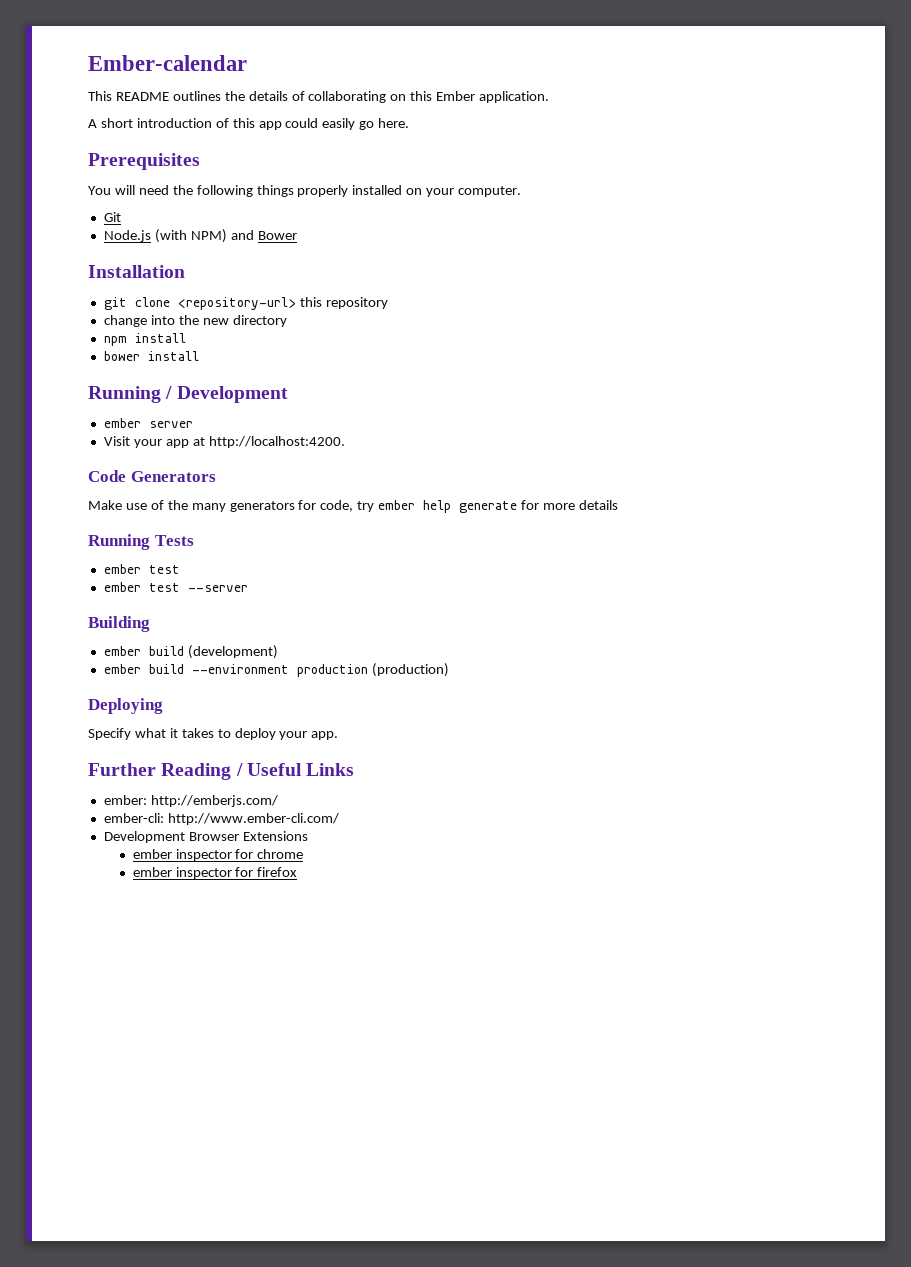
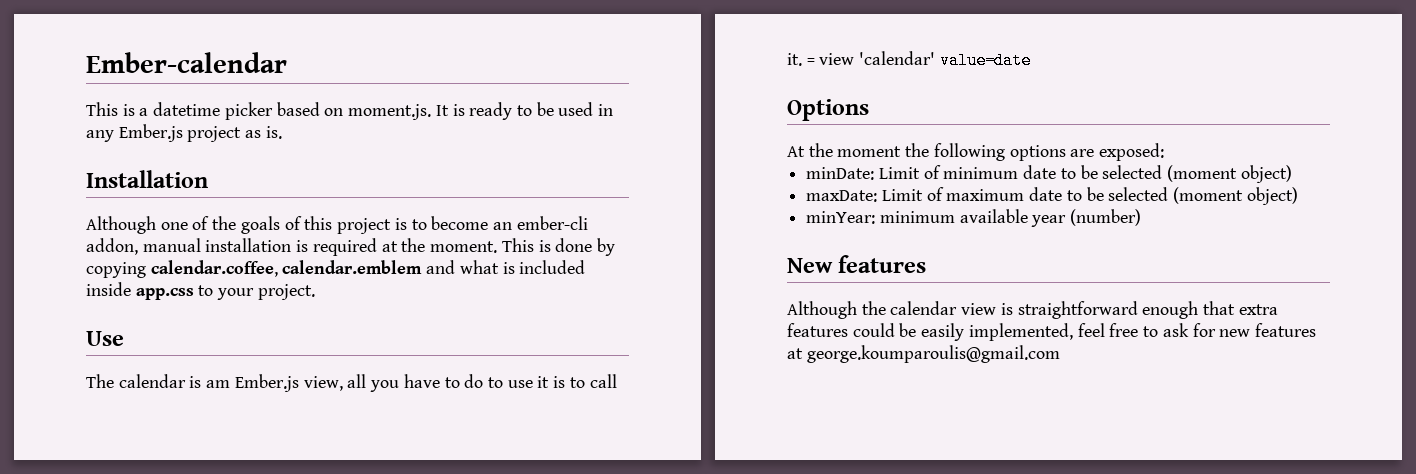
[115,91,550,103] [88,118,410,130] [88,153,200,170] [88,185,522,197] [103,212,121,222] [103,229,297,243] [88,265,185,278] [103,297,388,310] [103,315,287,327] [103,333,186,346] [103,351,199,361] [88,386,288,403] [103,418,193,428] [103,436,345,448] [88,470,216,482] [88,500,618,513] [88,534,194,550] [103,564,180,574] [103,582,248,592] [88,616,150,632] [103,645,278,659] [103,663,449,677] [88,698,163,714] [88,728,339,740] [88,763,355,780] [103,795,278,807] [103,813,339,825] [103,831,308,843] [132,849,304,861] [132,867,298,879] README outlines the details of collaborating on this Ember application. // A short introduction of this app could easily go here. // Prerequisites // You will need the following things properly installed on your computer. // Git // Node.js (with NPM) and Bower // Installation // git clone <repository-url> this repository // change into the new directory // npm install // bower install // Running / Development // ember server // Visit your app at http://localhost:4200. // Code Generators // Make use of the many generators for code, try ember help generate for more details // Running Tests // ember test // ember test --server // Building // ember build (development) // ember build --environment production (production) // Deploying // Specify what it takes to deploy your app. // Further Reading / Useful Links // ember: http://emberjs.com/ // ember-cli: http://www.ember-cli.com/ // Development Browser Extensions // ember inspector for chrome // ember inspector for firefox -> [122,102,614,120] [86,124,282,142] [86,170,208,188] [86,216,588,234] [86,238,615,256] [86,260,586,278] [86,282,315,300] [86,331,124,346] [86,374,617,392] [787,51,1031,69] [787,99,869,121] [787,143,1165,161] [806,165,1292,183] [806,187,1298,205] [806,209,1142,227] [787,255,927,273] [787,301,1278,319] [787,323,1316,341] [787,345,1060,363] is a datetime picker based on moment.js. It is ready to be used in any Ember.js project as is. // Installation // Although one of the goals of this project is to become an ember-cli addon, manual installation is required at the moment. This is done by copying calendar.coffee, calendar.emblem and what is included inside app.css to your project. // Use // The calendar is am Ember.js view, all you have to do to use it is to call it. = view 'calendar' value=date // Options // At the moment the following options are exposed: // minDate: Limit of minimum date to be selected (moment object) // maxDate: Limit of maximum date to be selected (moment object) // minYear: minimum available year (number) // New features // Although the calendar view is straightforward enough that extra features could be easily implemented, feel free to ask for new features at george.koumparoulis@gmail.com

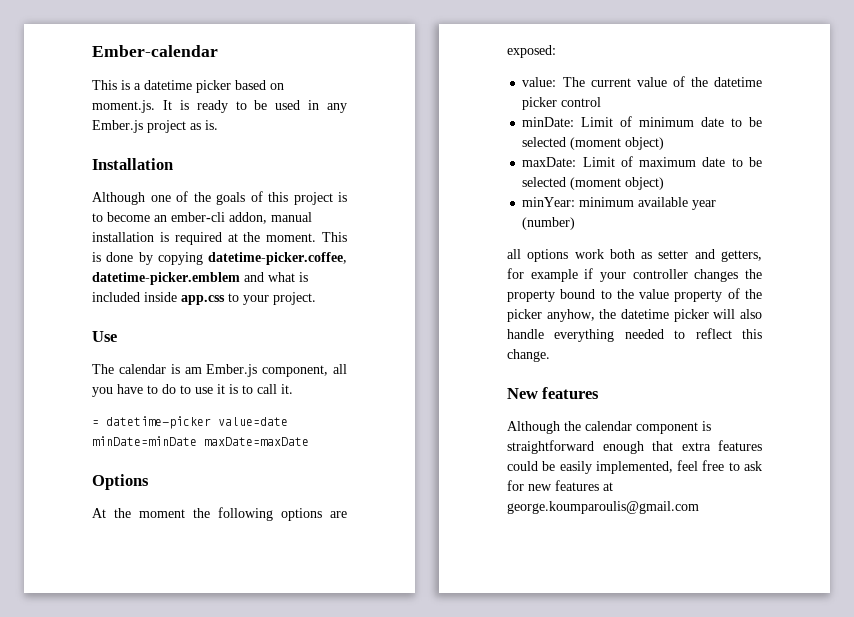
[150,260,423,277] calendar.coffee, calendar.emblem -> [208,252,347,265] [92,272,240,285] datetime-picker.coffee, datetime-picker.emblem
[303,376,343,391] view, -> [262,365,329,377] component,
[806,51,936,65] = view 'calendar' -> [92,416,211,429] // = datetime-picker
(1031, 60) none -> [92,436,309,446] minDate=minDate maxDate=maxDate
(1165, 152) none -> [522,76,762,87] [522,97,602,110] // value: The current value of the datetime picker control
(1142, 217) none -> [507,249,762,262] [507,268,762,282] [507,288,762,302] [507,309,762,322] [507,328,762,342] [507,349,550,362] // all options work both as setter and getters, for example if your controller changes the property bound to the value property of the picker anyhow, the datetime picker will also handle everything needed to reflect this change.
[961,303,997,315] view -> [636,422,698,434] component

